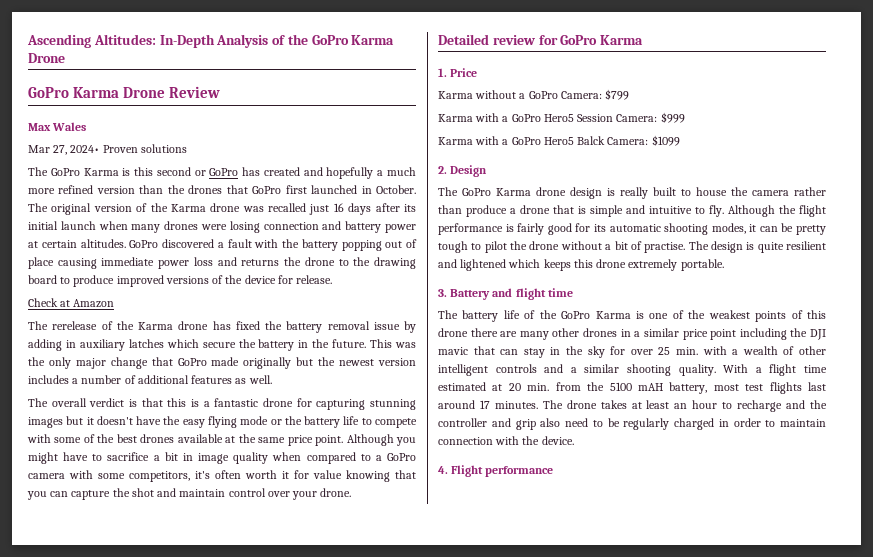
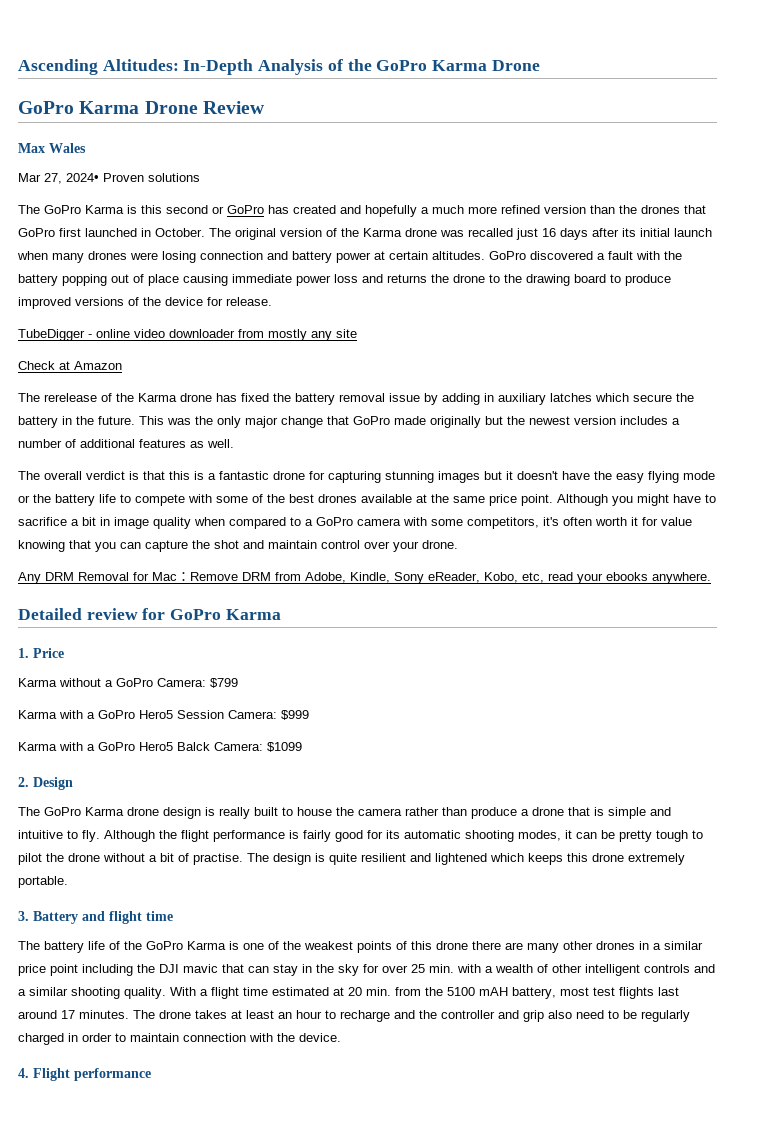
(333, 279) none -> [18,329,357,341] // TubeDigger - online video downloader from mostly any site
(352, 492) none -> [18,572,711,584] // Any DRM Removal for Mac：Remove DRM from Adobe, Kindle, Sony eReader, Kobo, etc, read your ebooks anywhere.

